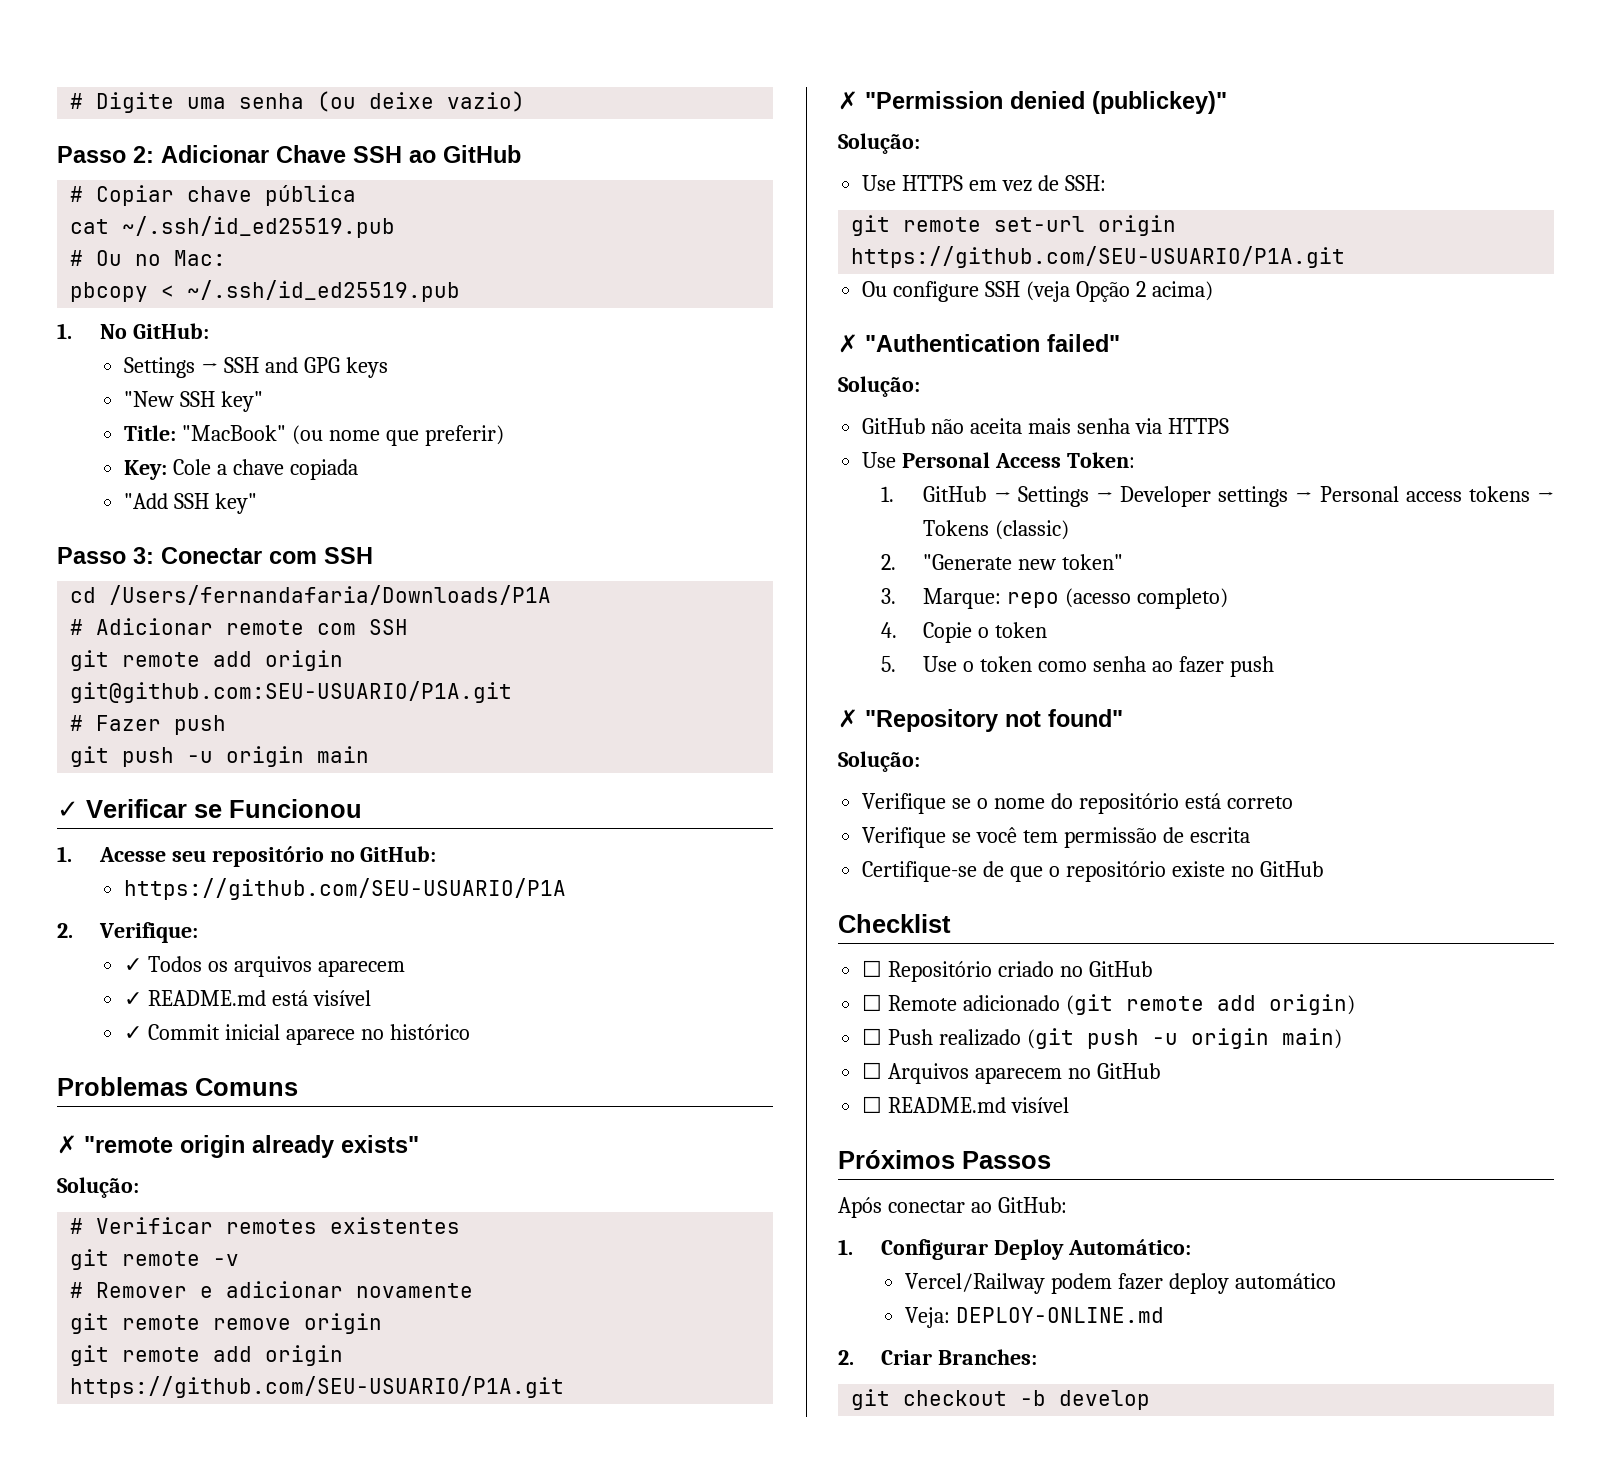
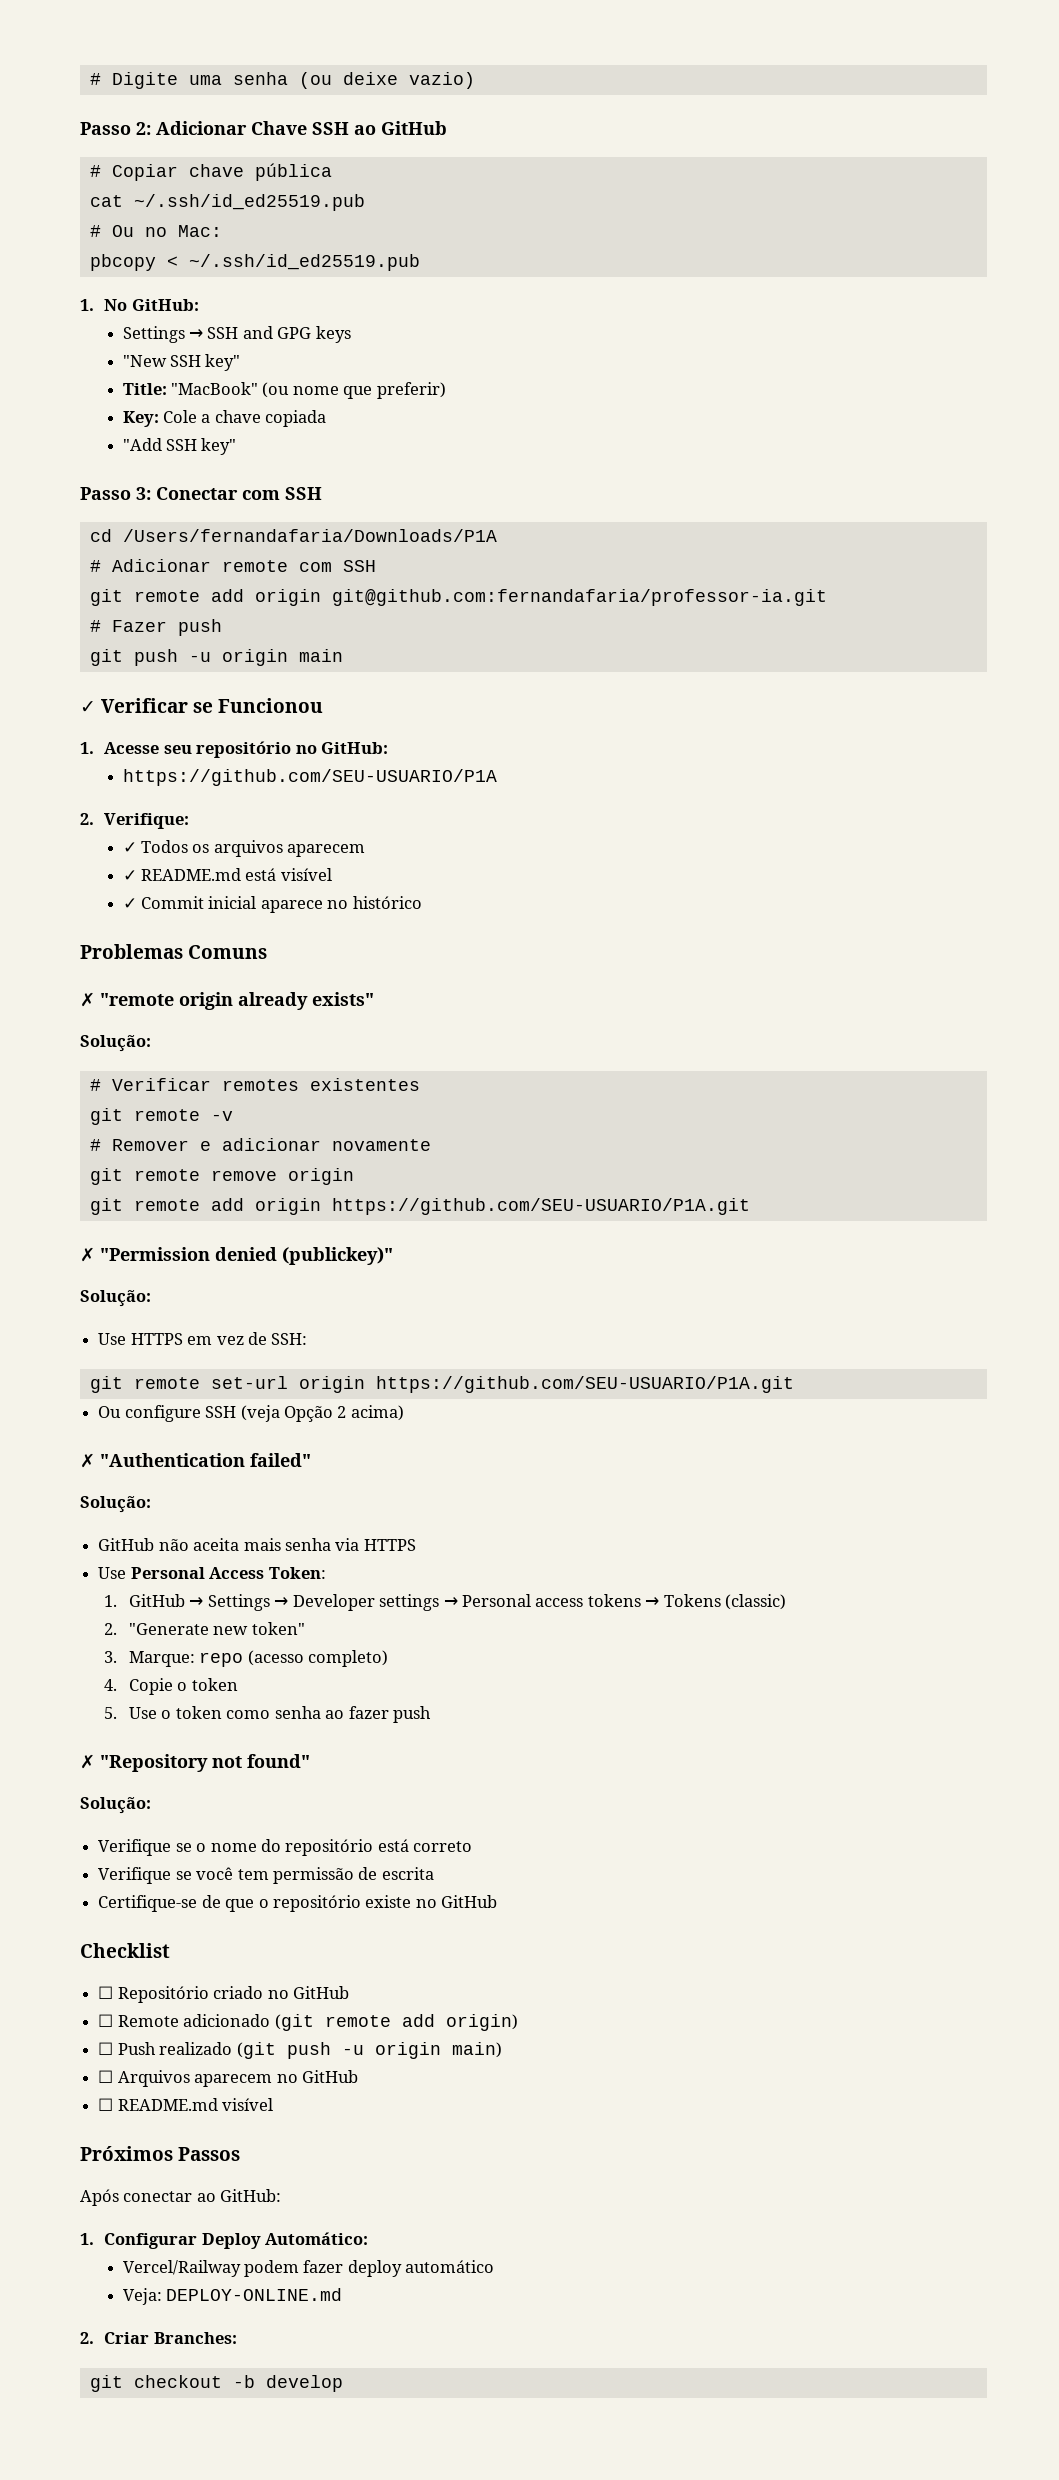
[70,681,513,703] git@github.com:SEU-USUARIO/P1A.git -> [331,589,827,606] git@github.com:fernandafaria/professor-ia.git

